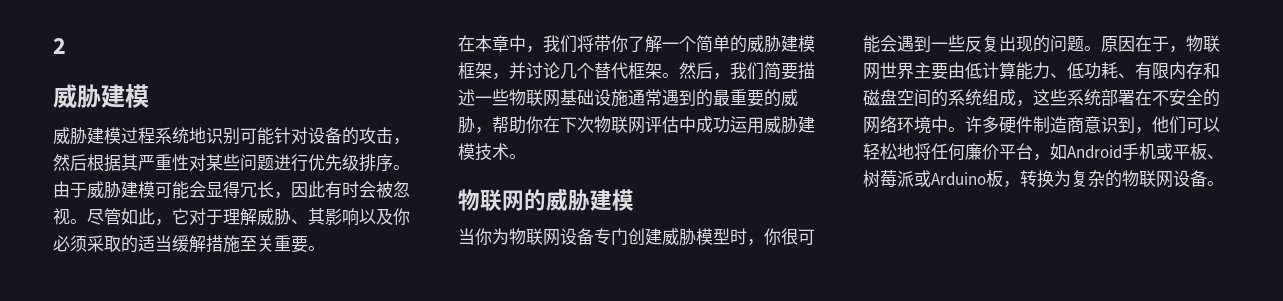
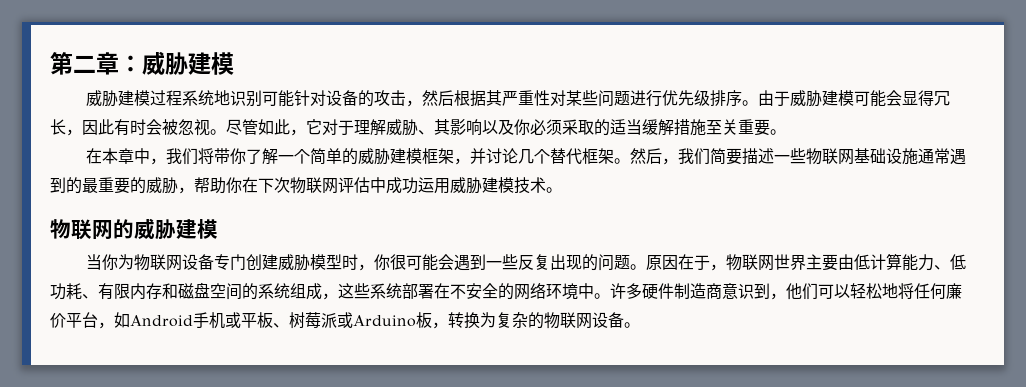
[53,38,66,54] 2 // -> [50,52,142,75] 第二章：

